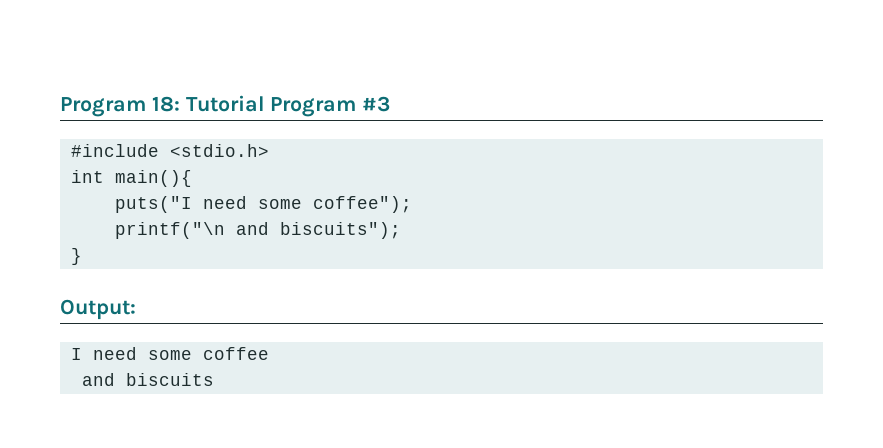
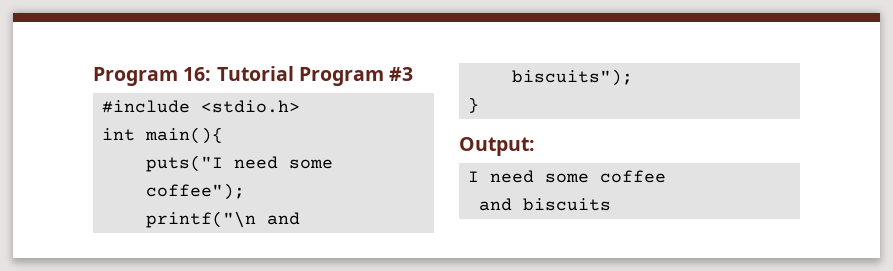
[60,96,180,117] Program 18: -> [93,67,212,86] Program 16:

